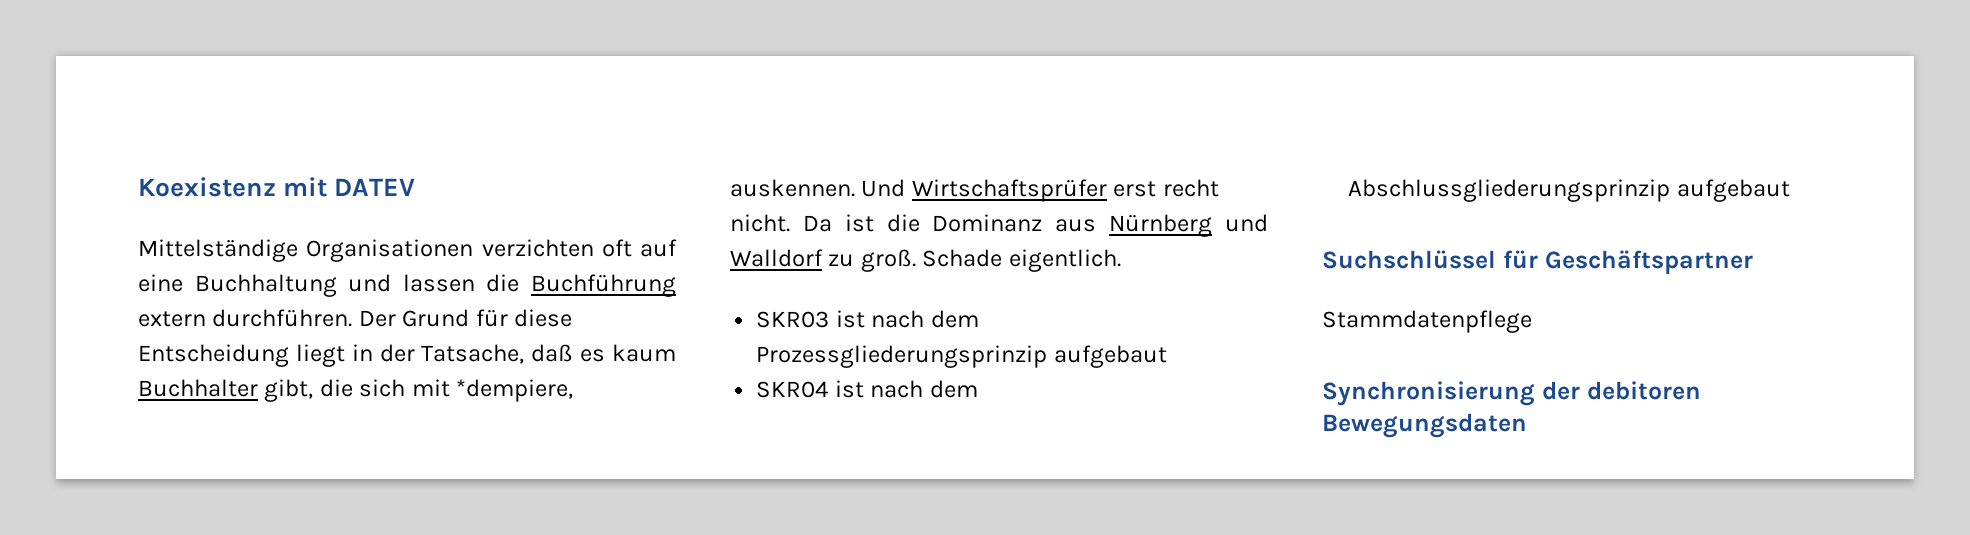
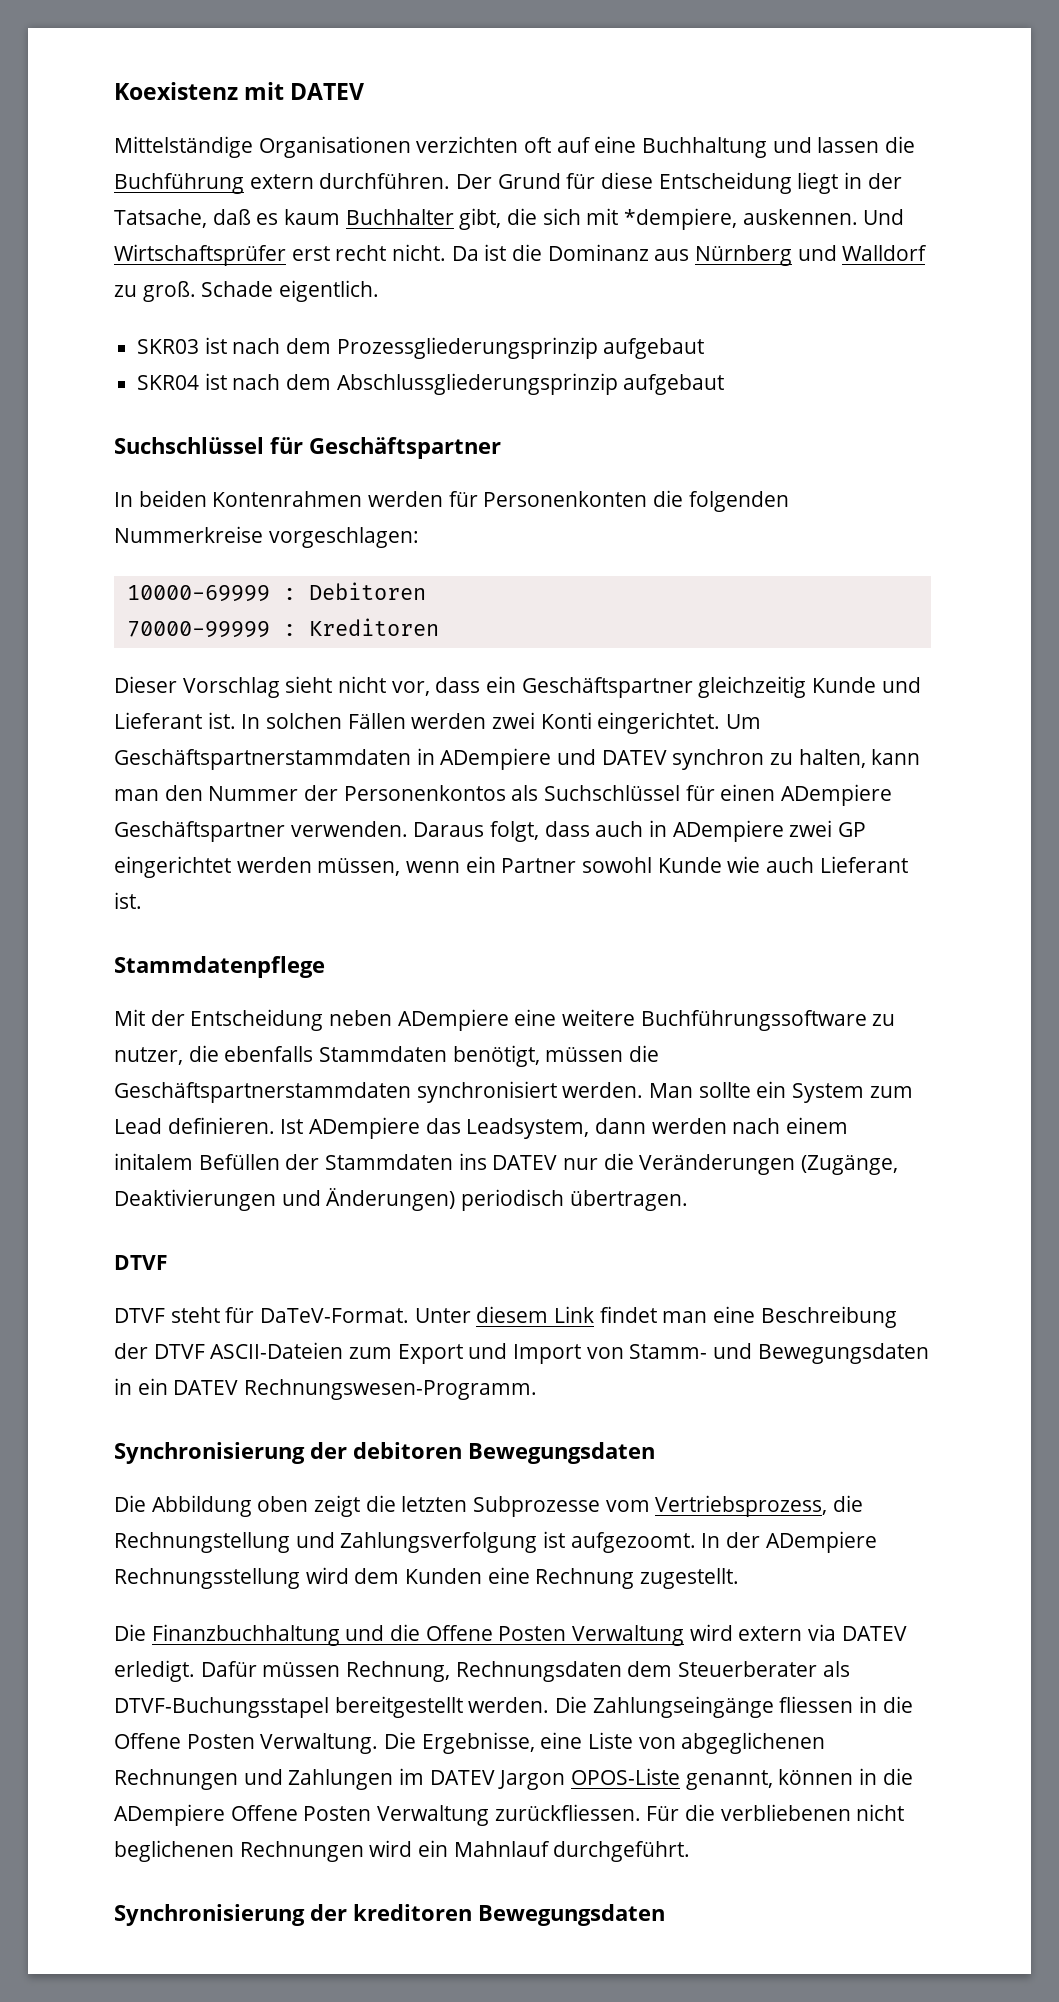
[1322,310,1532,333] [1322,381,1701,406] Stammdatenpflege // Synchronisierung der debitoren -> [114,490,789,512] [114,526,419,548] [126,582,426,602] [126,618,439,638] [114,676,921,698] [114,712,762,734] [114,748,921,770] [114,784,893,806] [114,820,867,842] [114,856,908,878] [114,892,142,909] [114,956,325,978] [114,1009,896,1031] [114,1045,660,1067] [114,1081,913,1103] [114,1117,849,1139] [114,1153,899,1175] [114,1188,688,1211] [114,1255,168,1270] [114,1306,897,1328] [114,1342,929,1364] [114,1378,537,1400] [114,1442,655,1464] [114,1495,864,1517] [114,1531,877,1553] [114,1567,740,1589] [114,1624,907,1646] [114,1660,850,1682] [114,1696,913,1718] [114,1732,826,1754] [114,1768,913,1790] [114,1804,905,1826] [114,1840,691,1862] [114,1904,472,1926] In beiden Kontenrahmen werden für Personenkonten die folgenden Nummerkreise vorgeschlagen: // 10000-69999 : Debitoren // 70000-99999 : Kreditoren // Dieser Vorschlag sieht nicht vor, dass ein Geschäftspartner gleichzeitig Kunde und Lieferant ist. In solchen Fällen werden zwei Konti eingerichtet. Um Geschäftspartnerstammdaten in ADempiere und DATEV synchron zu halten, kann man den Nummer der Personenkontos als Suchschlüssel für einen ADempiere Geschäftspartner verwenden. Daraus folgt, dass auch in ADempiere zwei GP eingerichtet werden müssen, wenn ein Partner sowohl Kunde wie auch Lieferant ist. // Stammdatenpflege // Mit der Entscheidung neben ADempiere eine weitere Buchführungssoftware zu nutzer, die ebenfalls Stammdaten benötigt, müssen die Geschäftspartnerstammdaten synchronisiert werden. Man sollte ein System zum Lead definieren. Ist ADempiere das Leadsystem, dann werden nach einem initalem Befüllen der Stammdaten ins DATEV nur die Veränderungen (Zugänge, Deaktivierungen und Änderungen) periodisch übertragen. // DTVF // DTVF steht für DaTeV-Format. Unter diesem Link findet man eine Beschreibung der DTVF ASCII-Dateien zum Export und Import von Stamm- und Bewegungsdaten in ein DATEV Rechnungswesen-Programm. // Synchronisierung der debitoren Bewegungsdaten // Die Abbildung oben zeigt die letzten Subprozesse vom Vertriebsprozess, die Rechnungstellung und Zahlungsverfolgung ist aufgezoomt. In der ADempiere Rechnungsstellung wird dem Kunden eine Rechnung zugestellt. // Die Finanzbuchhaltung und die Offene Posten Verwaltung wird extern via DATEV erledigt. Dafür müssen Rechnung, Rechnungsdaten dem Steuerberater als DTVF-Buchungsstapel bereitgestellt werden. Die Zahlungseingänge fliessen in die Offene Posten Verwaltung. Die Ergebnisse, eine Liste von abgeglichenen Rechnungen und Zahlungen im DATEV Jargon OPOS-Liste genannt, können in die ADempiere Offene Posten Verwaltung zurückfliessen. Für die verbliebenen nicht beglichenen Rechnungen wird ein Mahnlauf durchgeführt. // Synchronisierung der kreditoren

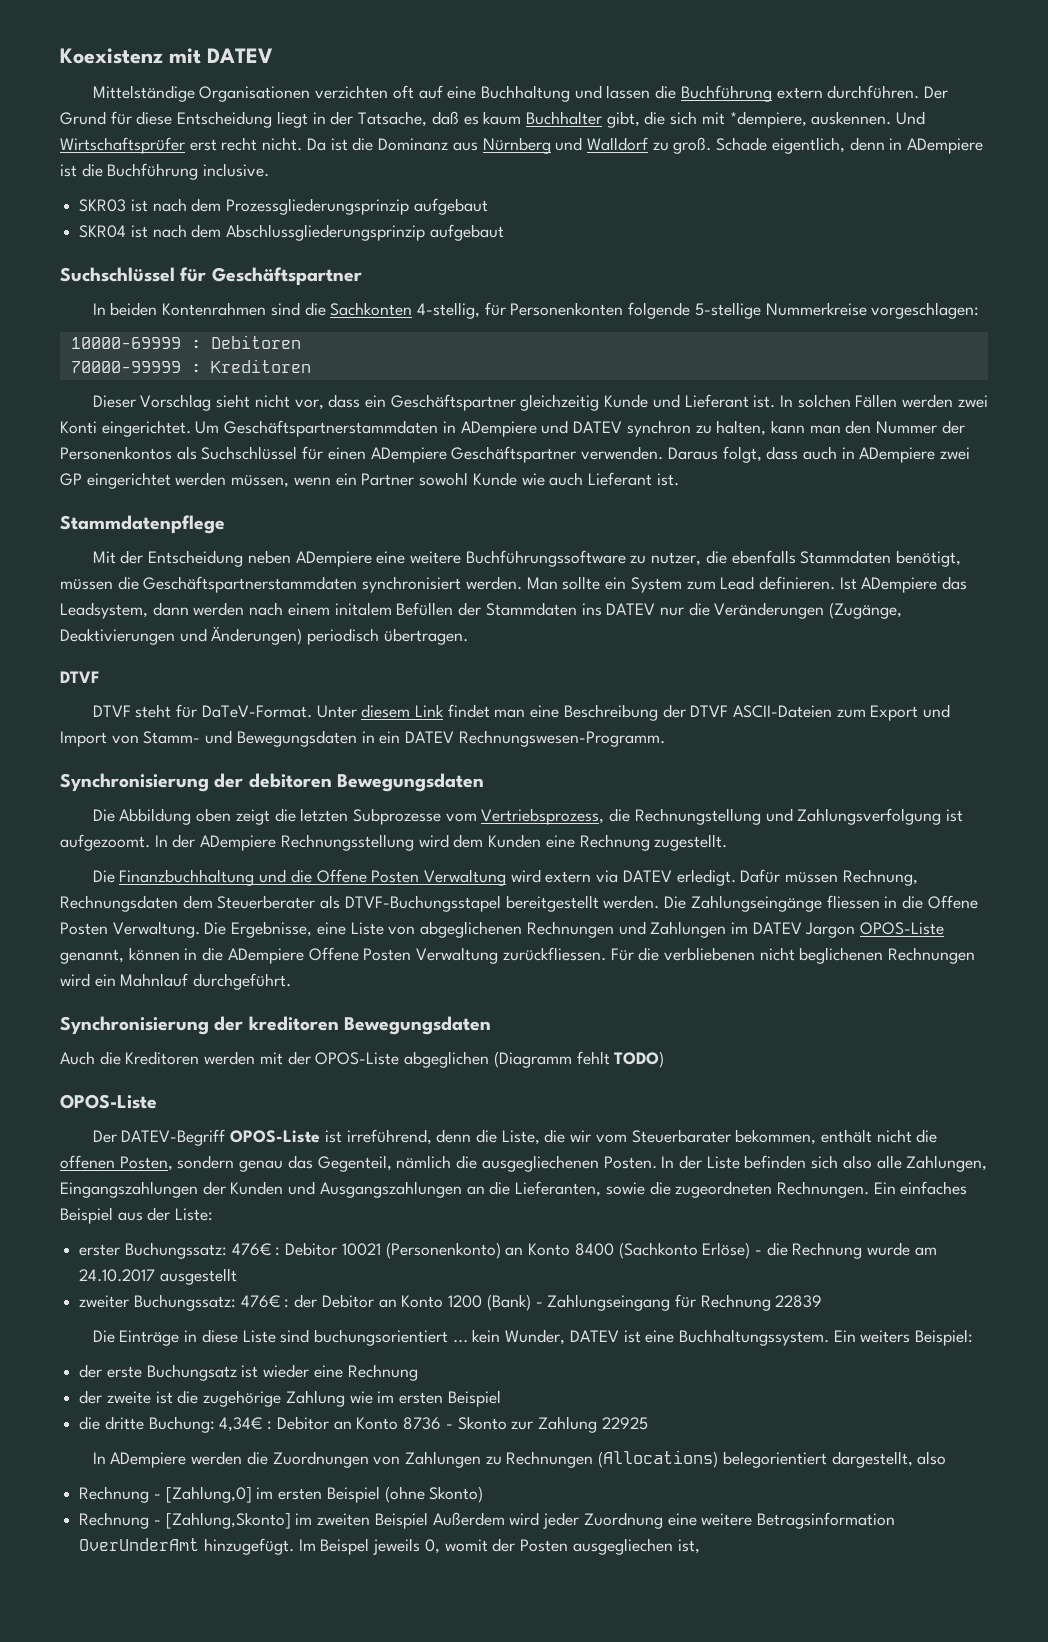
[279,280,380,302] eigentlich. -> [771,137,984,154] [60,163,270,180] eigentlich, denn in ADempiere ist die Buchführung inclusive.
[368,490,789,512] werden für Personenkonten die folgenden -> [270,302,761,319] sind die Sachkonten 4-stellig, für Personenkonten folgende 5-stellige
(665, 1915) none -> [60,1051,665,1068] [60,1094,157,1109] [92,1129,938,1146] [60,1155,988,1172] [60,1181,968,1198] [60,1207,214,1224] [79,1242,937,1259] [79,1268,237,1285] [79,1294,823,1311] [92,1329,974,1346] [79,1364,418,1381] [79,1390,501,1407] [79,1416,648,1433] [92,1450,947,1468] [79,1486,484,1503] [79,1512,895,1529] [79,1538,700,1555] // Auch die Kreditoren werden mit der OPOS-Liste abgeglichen (Diagramm fehlt TODO) // OPOS-Liste // Der DATEV-Begriff OPOS-Liste ist irreführend, denn die Liste, die wir vom Steuerbarater bekommen, enthält nicht die offenen Posten, sondern genau das Gegenteil, nämlich die ausgegliechenen Posten. In der Liste befinden sich also alle Zahlungen, Eingangszahlungen der Kunden und Ausgangszahlungen an die Lieferanten, sowie die zugeordneten Rechnungen. Ein einfaches Beispiel aus der Liste: // erster Buchungssatz: 476€ : Debitor 10021 (Personenkonto) an Konto 8400 (Sachkonto Erlöse) - die Rechnung wurde am 24.10.2017 ausgestellt // zweiter Buchungssatz: 476€ : der Debitor an Konto 1200 (Bank) - Zahlungseingang für Rechnung 22839 // Die Einträge in diese Liste sind buchungsorientiert ... kein Wunder, DATEV ist eine Buchhaltungssystem. Ein weiters Beispiel: // der erste Buchungsatz ist wieder eine Rechnung // der zweite ist die zugehörige Zahlung wie im ersten Beispiel // die dritte Buchung: 4,34€ : Debitor an Konto 8736 - Skonto zur Zahlung 22925 // In ADempiere werden die Zuordnungen von Zahlungen zu Rechnungen (Allocations) belegorientiert dargestellt, also // Rechnung - [Zahlung,0] im ersten Beispiel (ohne Skonto) // Rechnung - [Zahlung,Skonto] im zweiten Beispiel Außerdem wird jeder Zuordnung eine weitere Betragsinformation OverUnderAmt hinzugefügt. Im Beispel jeweils 0, womit der Posten ausgegliechen ist,

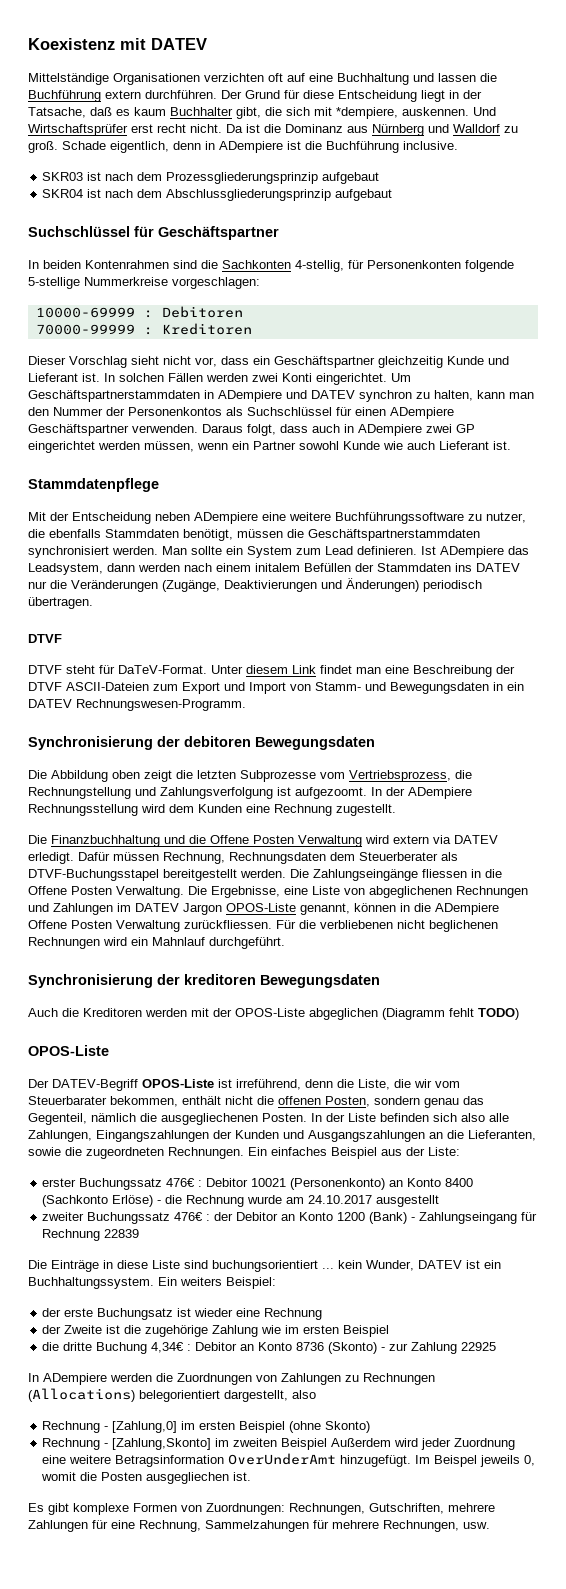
[124,1242,227,1259] Buchungssatz: -> [79,1178,163,1190] Buchungssatz
[133,1294,236,1311] Buchungssatz: -> [87,1212,171,1224] Buchungssatz
[645,1330,675,1343] eine -> [484,1260,501,1269] ein
[106,1391,151,1404] zweite -> [64,1325,103,1334] Zweite
[148,1416,215,1433] Buchung: -> [96,1342,148,1354] Buchung
[445,1416,507,1430] - Skonto -> [328,1342,386,1354] (Skonto) -
[492,1538,516,1552] der -> [80,1472,98,1481] die
[677,1539,700,1554] ist, -> [233,1472,252,1481] [28,1503,495,1515] [28,1520,490,1532] ist. // Es gibt komplexe Formen von Zuordnungen: Rechnungen, Gutschriften, mehrere Zahlungen für eine Rechnung, Sammelzahungen für mehrere Rechnungen, usw.

